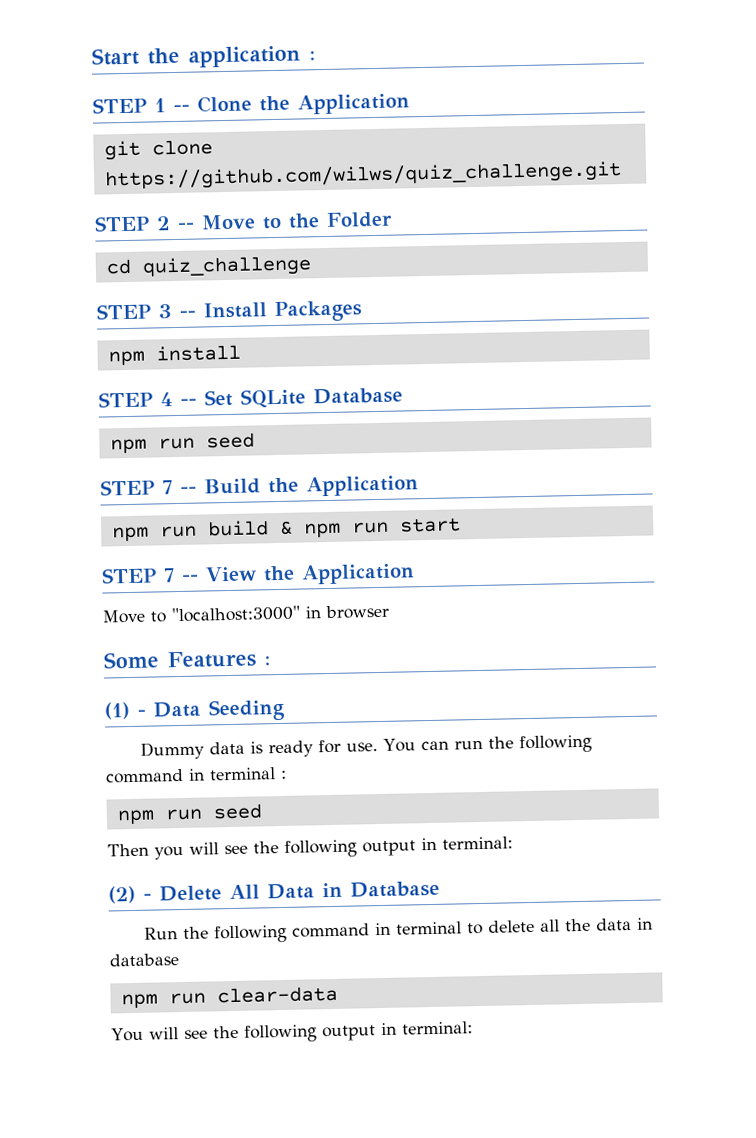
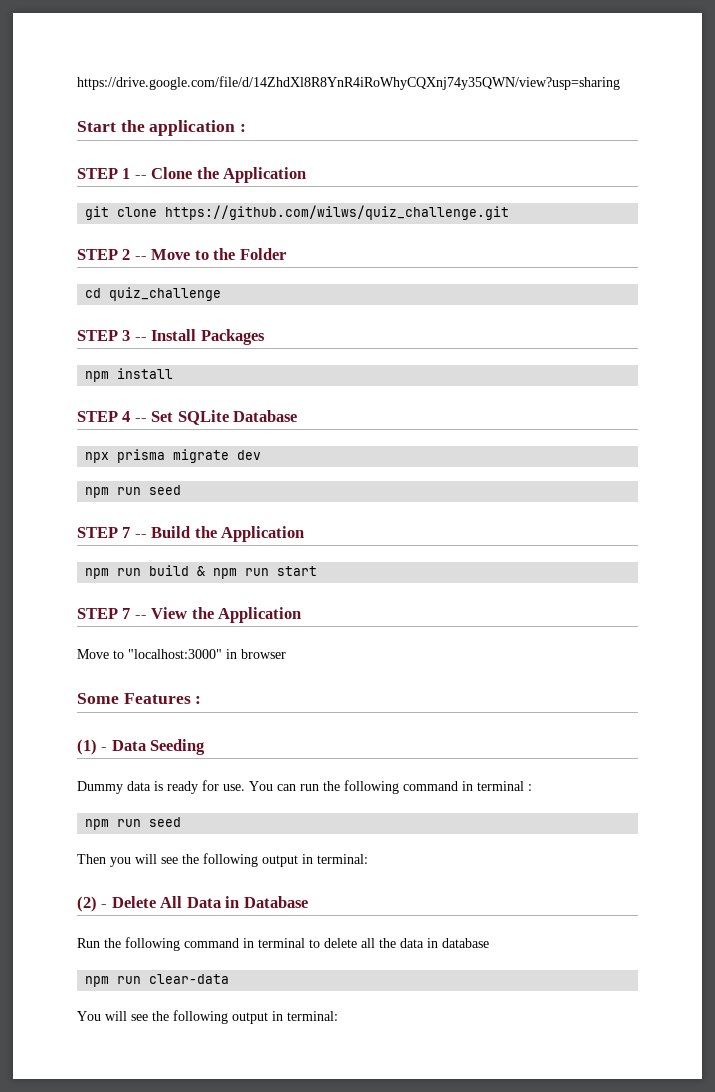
(91, 56) none -> [77,76,620,90] https://drive.google.com/file/d/14ZhdXl8R8YnR4iRoWhyCQXnj74y35QWN/view?usp=sharing //
(403, 396) none -> [85,449,262,463] // npx prisma migrate dev

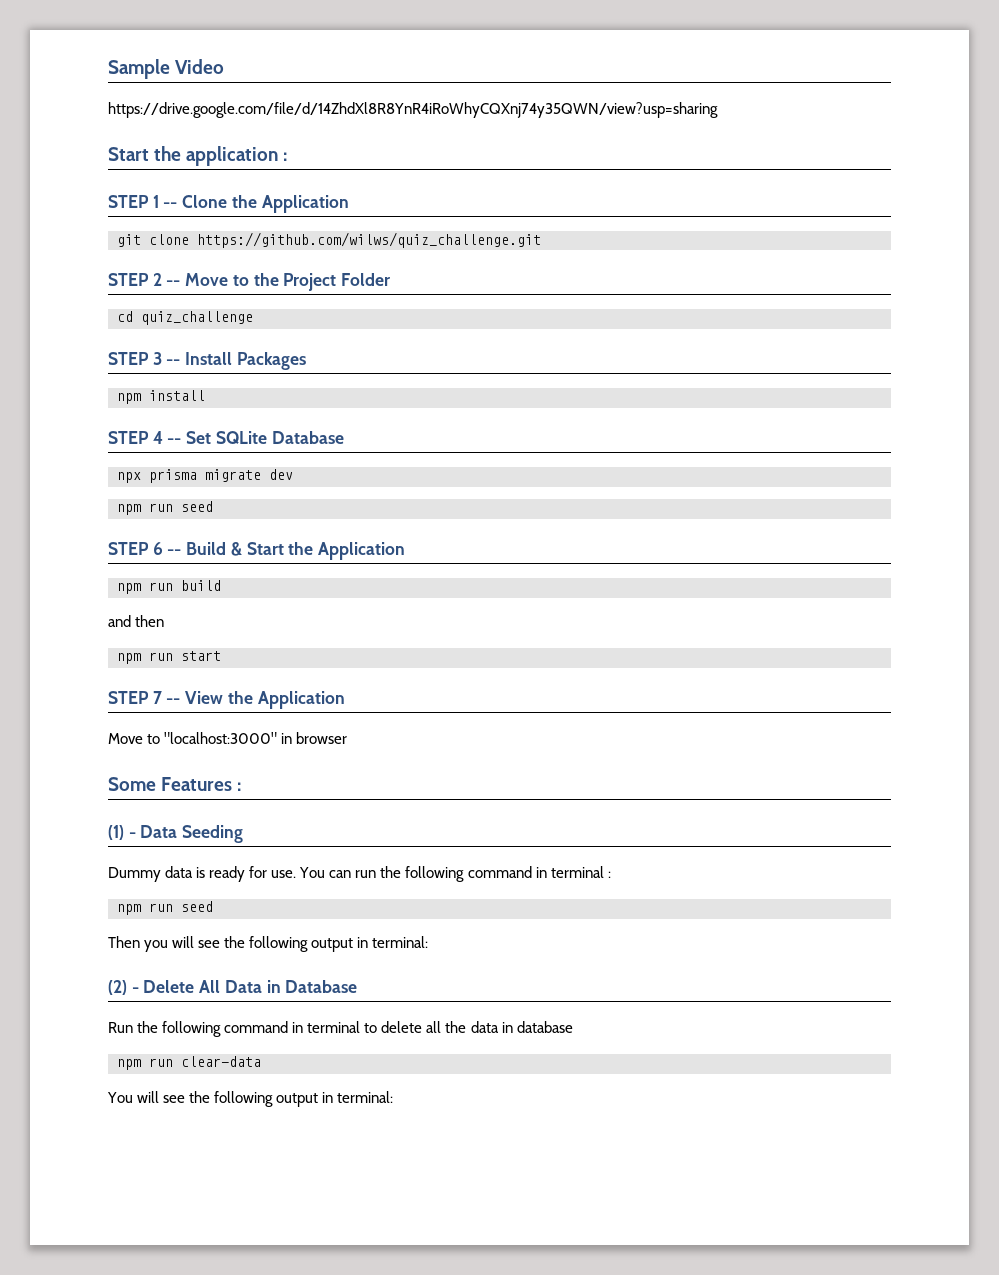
(77, 83) none -> [108,59,225,79] Sample Video //
(236, 254) none -> [283,273,337,291] Project
[122,527,131,538] 7 -> [152,542,163,555] 6
(191, 532) none -> [230,542,284,556] & Start
[197,566,206,576] & -> [108,615,165,627] // and then //

